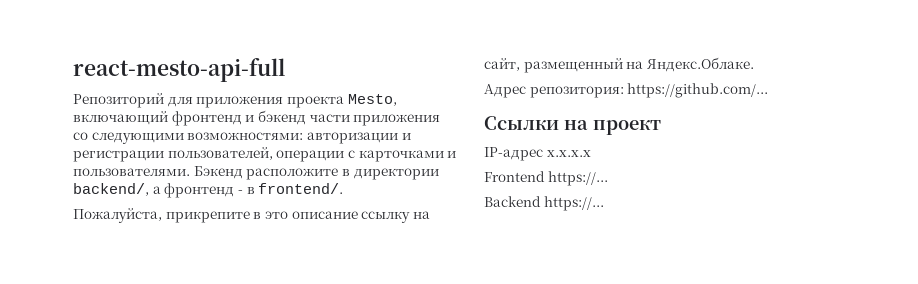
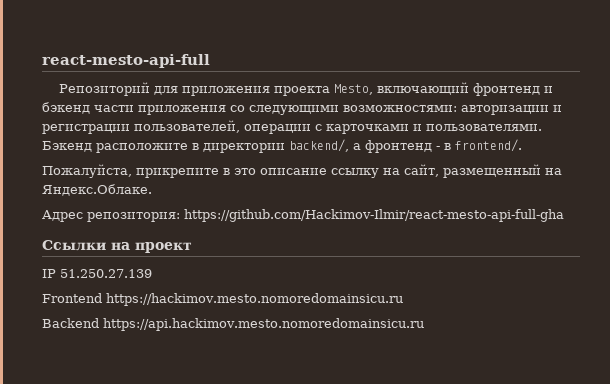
[627,83,769,98] https://github.com/... -> [184,209,564,222] https://github.com/Hackimov-Ilmir/react-mesto-api-full-gha
[484,147,591,161] IP-адрес x.x.x.x -> [42,269,152,278] IP 51.250.27.139
[547,171,608,186] https://... -> [106,293,403,306] https://hackimov.mesto.nomoredomainsicu.ru
[543,196,604,211] https://... -> [103,318,424,331] https://api.hackimov.mesto.nomoredomainsicu.ru

